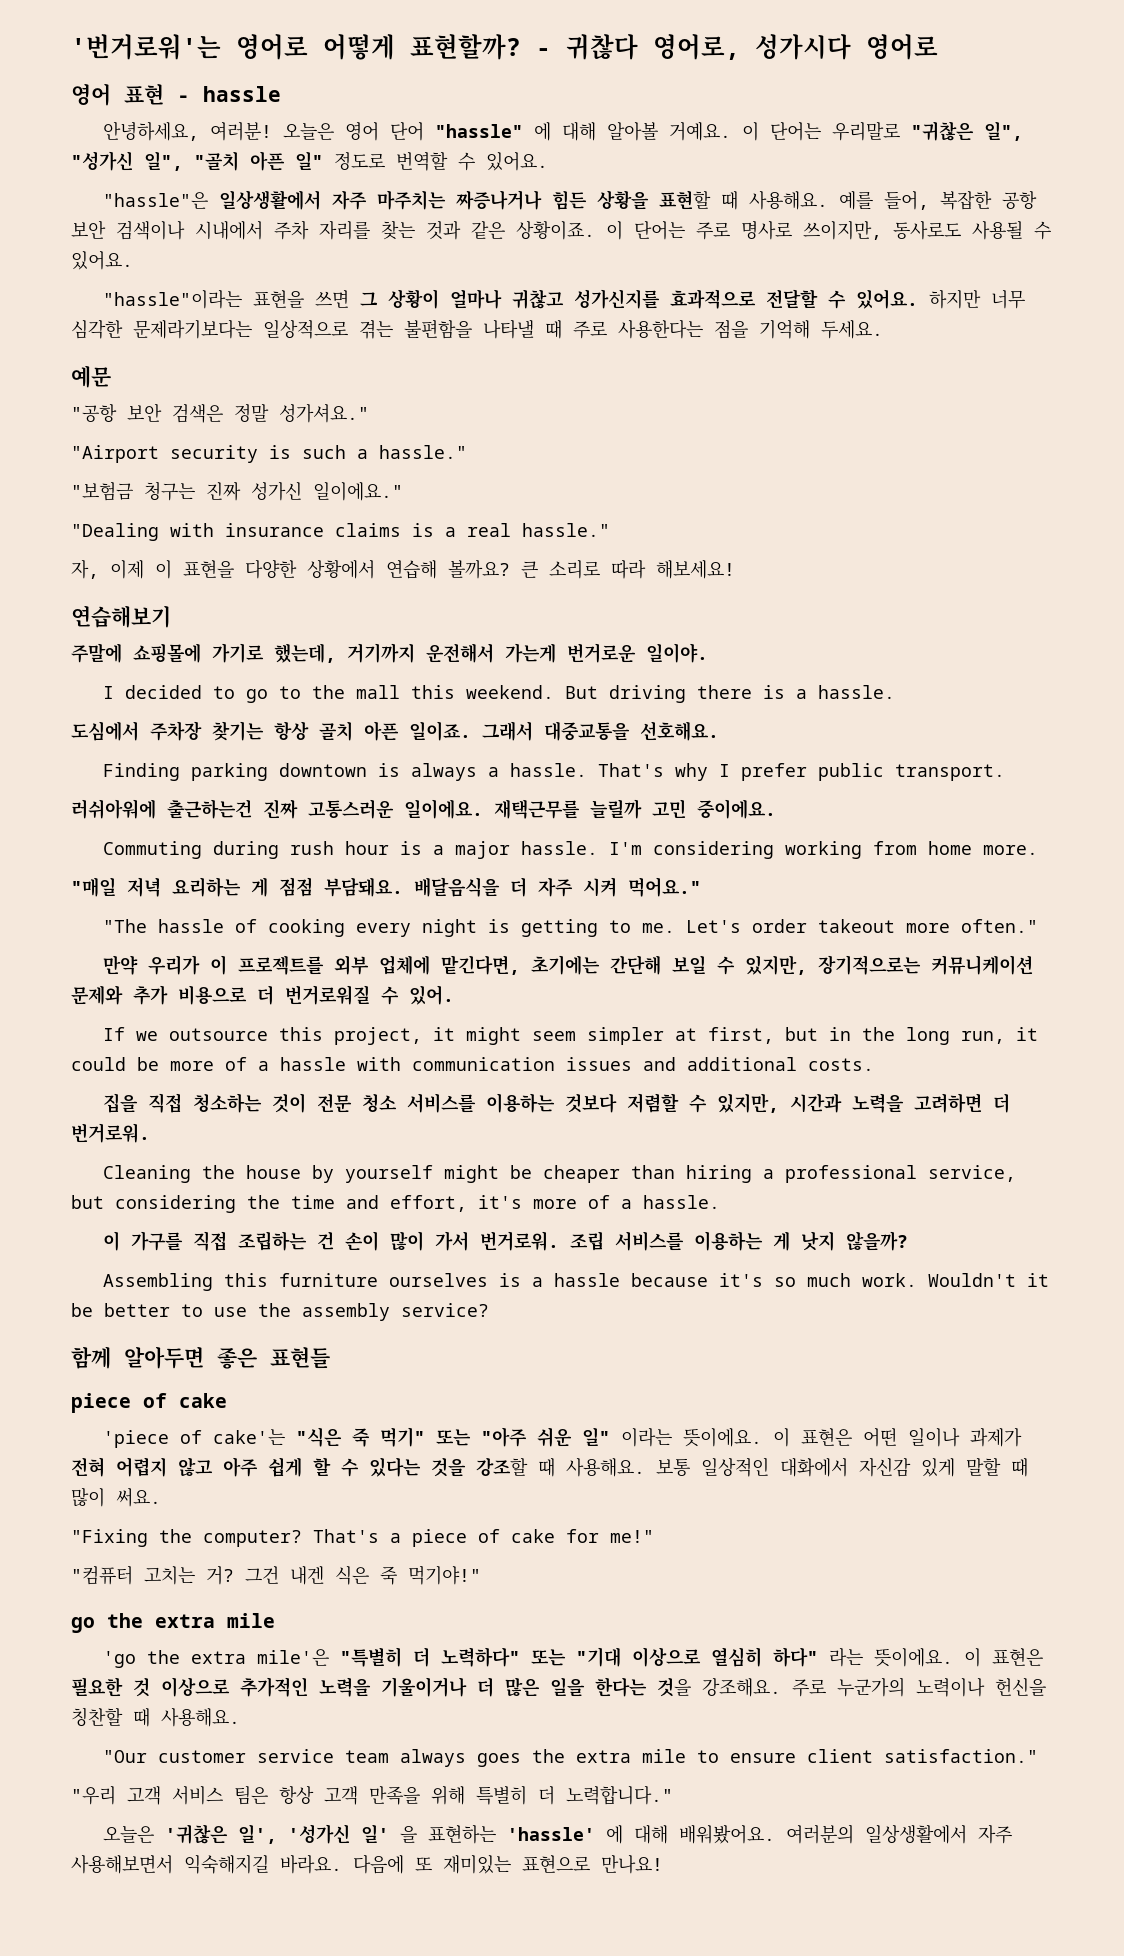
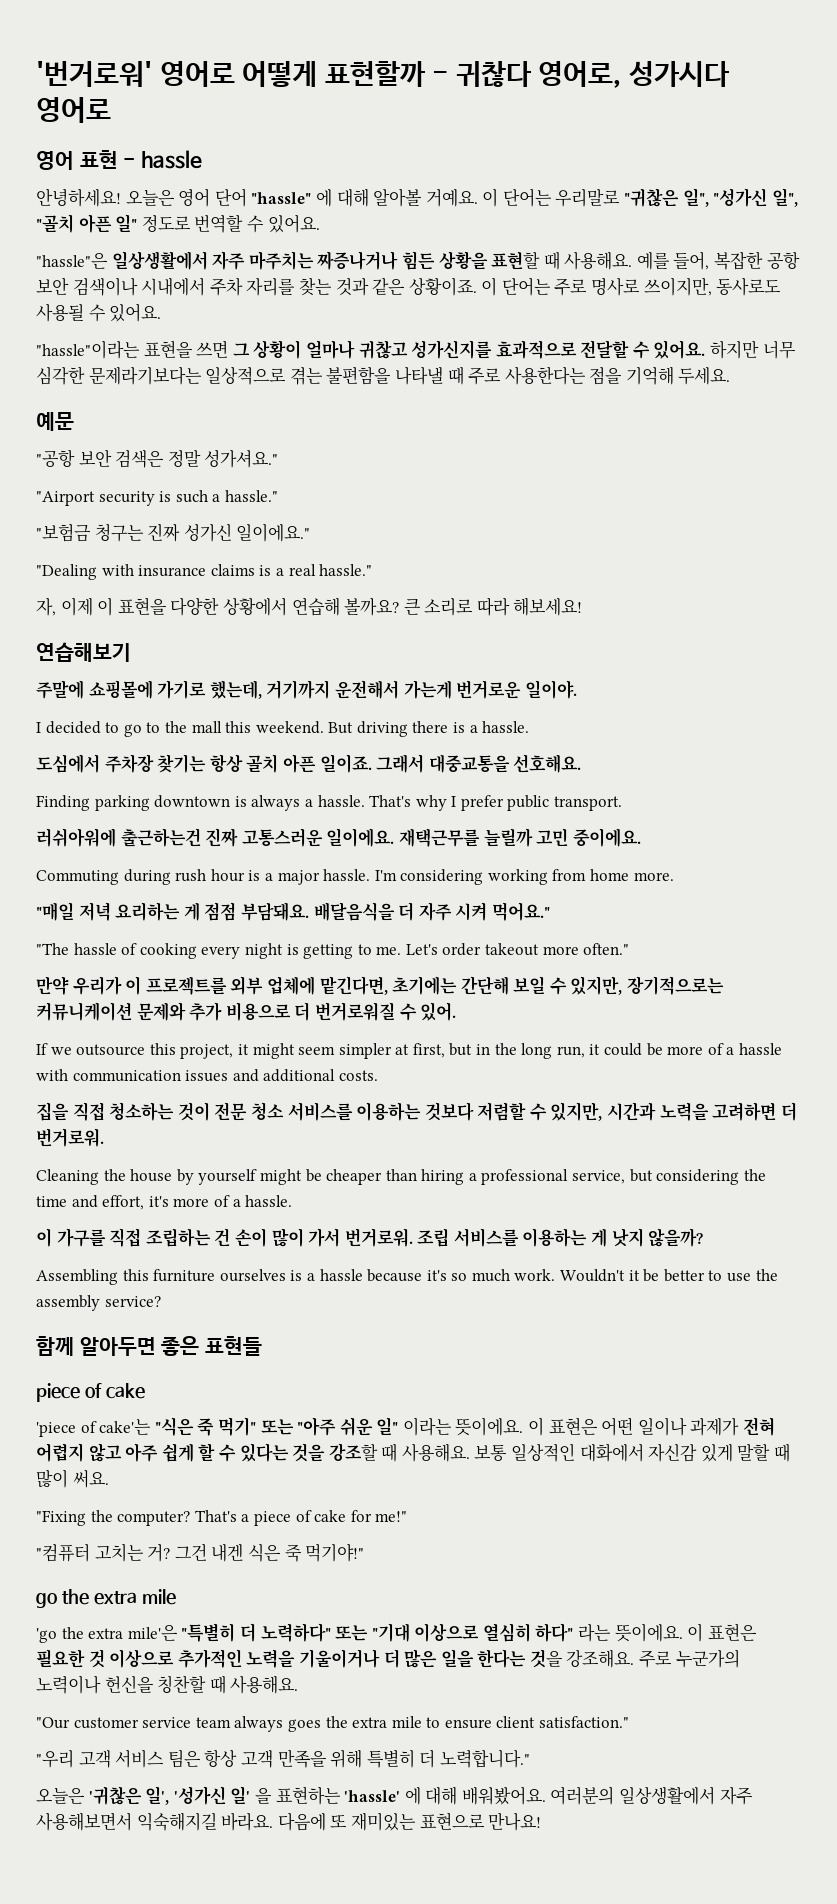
[71,34,221,60] '번거로워'는 -> [36,61,152,87] '번거로워'
[410,34,521,60] 표현할까? -> [324,61,425,87] 표현할까
[103,121,273,141] 안녕하세요, 여러분! -> [36,188,121,207] 안녕하세요!

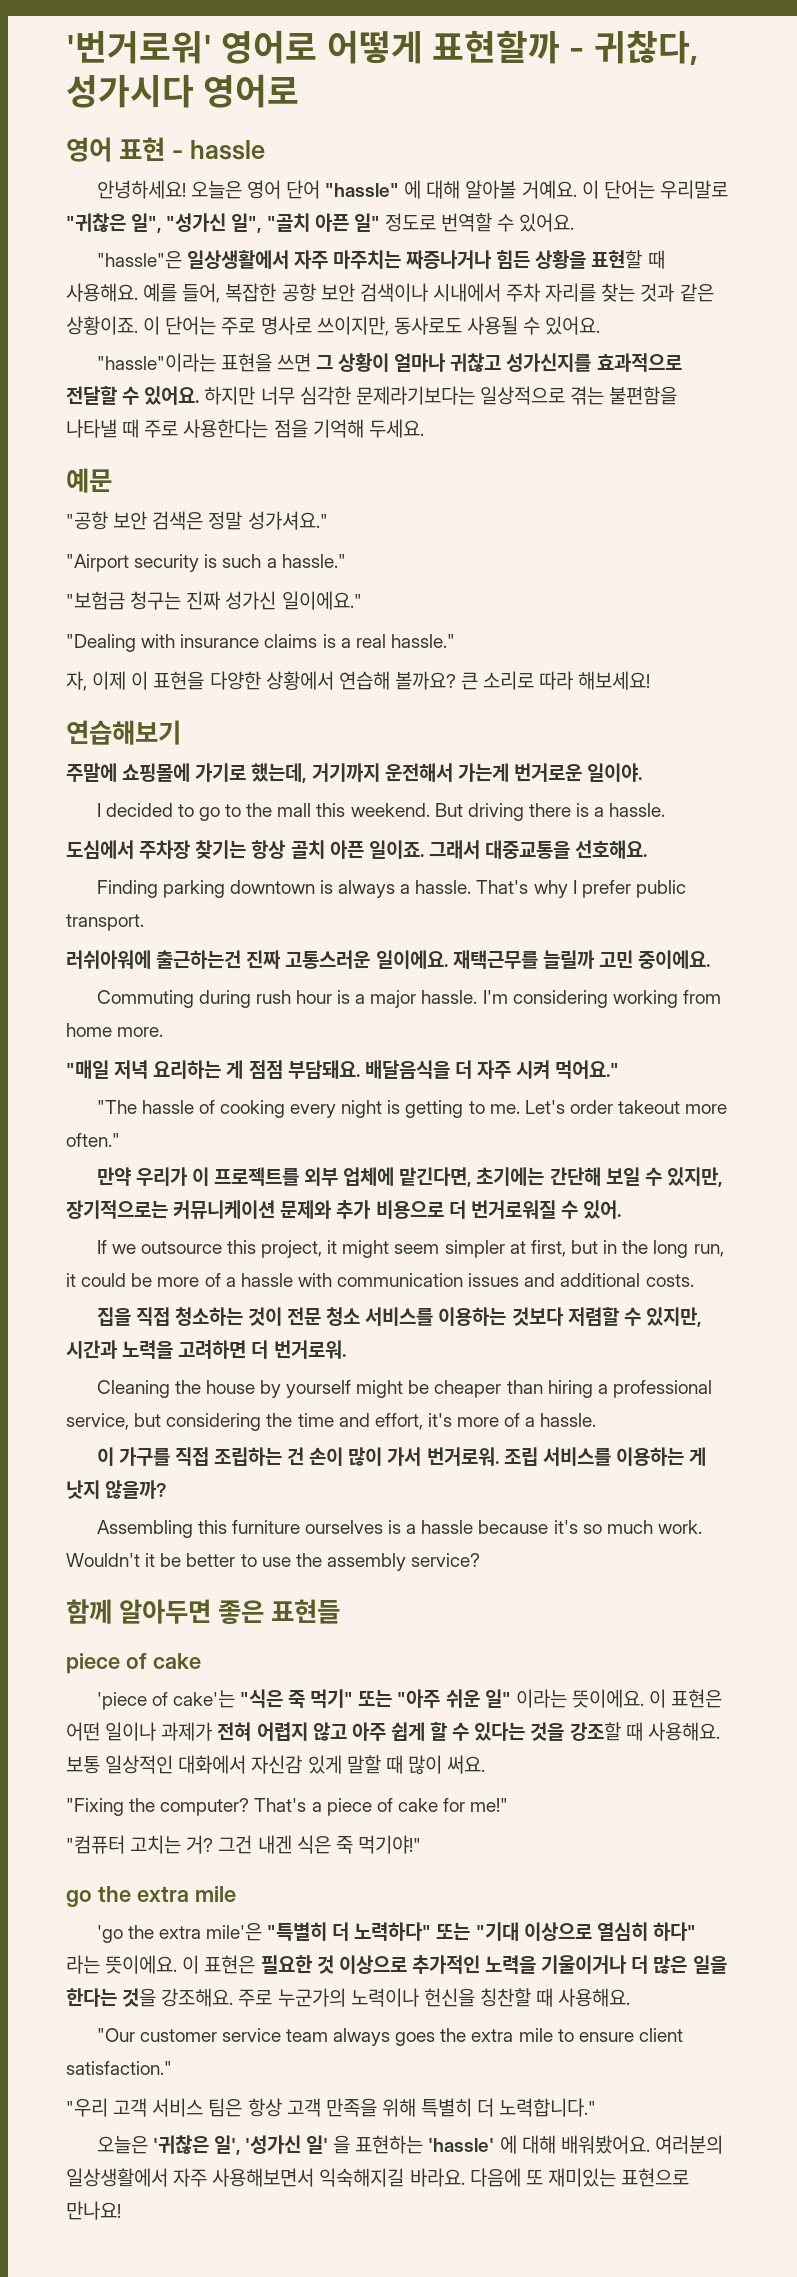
[455,61,622,88] 귀찮다 영어로, -> [593,30,698,65] 귀찮다,

